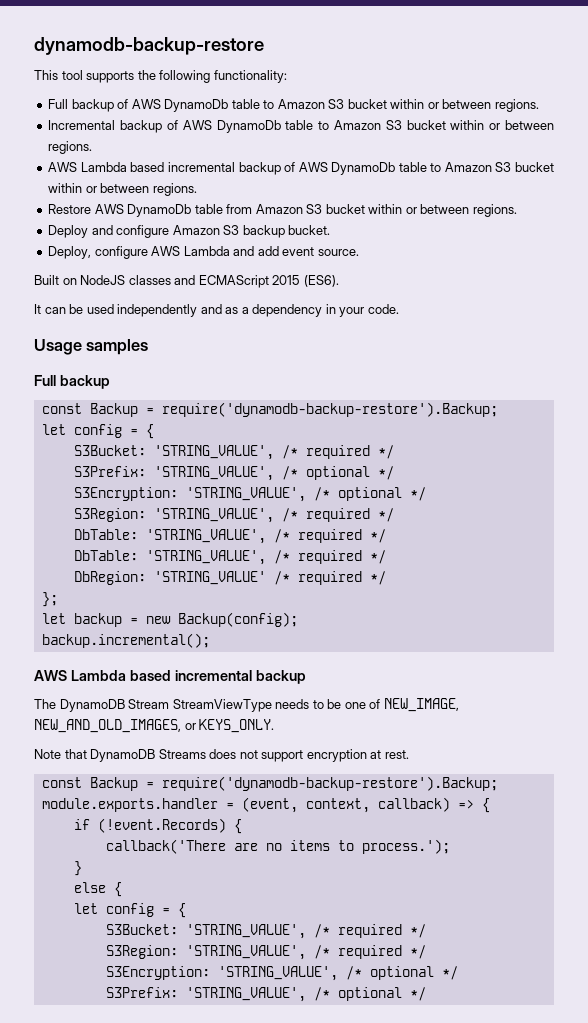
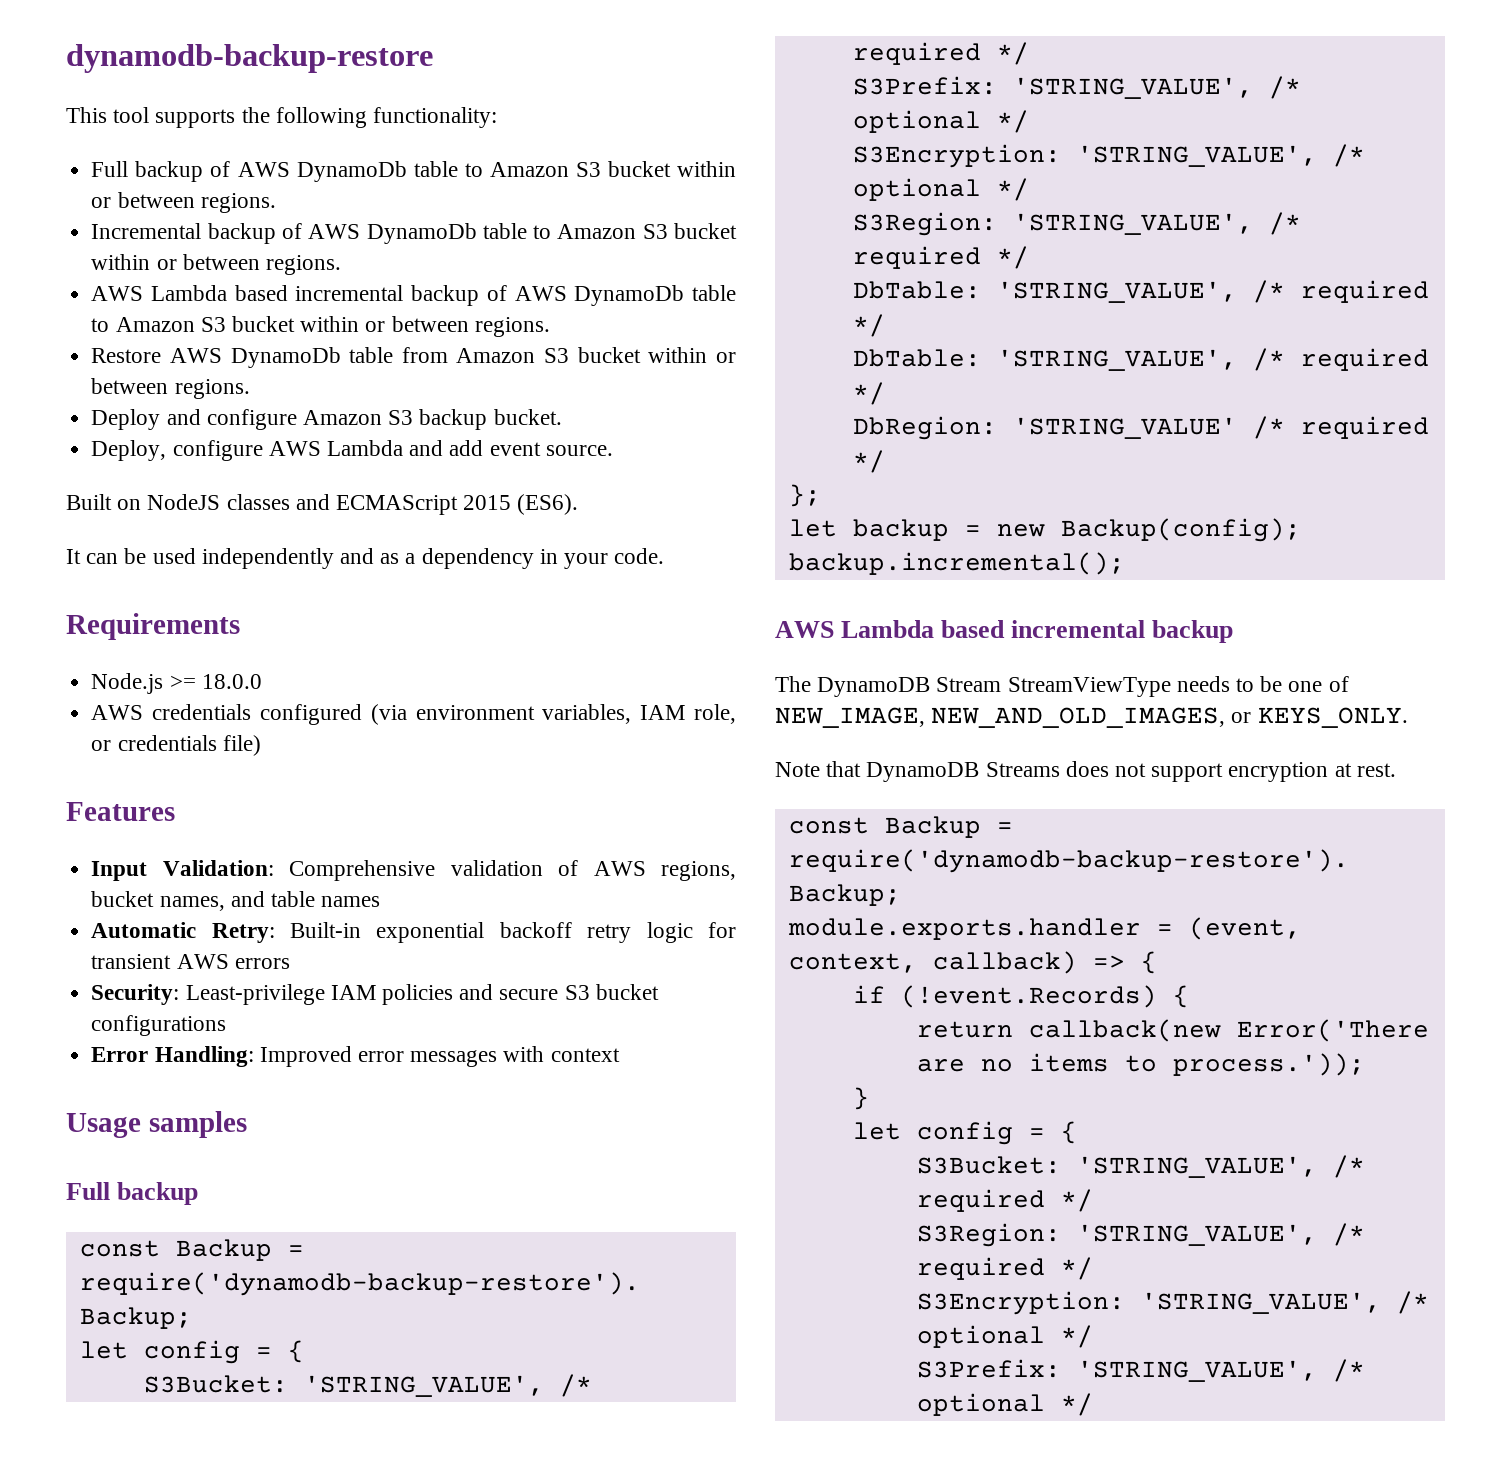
(399, 309) none -> [66,613,240,640] [91,673,262,694] [91,704,736,725] [91,735,261,756] [66,802,175,821] [91,860,737,881] [91,891,381,911] [91,922,736,943] [91,954,290,969] [91,984,659,1005] [91,1015,227,1036] [91,1046,620,1067] // Requirements // Node.js >= 18.0.0 // AWS credentials configured (via environment variables, IAM role, or credentials file) // Features // Input Validation: Comprehensive validation of AWS regions, bucket names, and table names // Automatic Retry: Built-in exponential backoff retry logic for transient AWS errors // Security: Least-privilege IAM policies and secure S3 bucket configurations // Error Handling: Improved error messages with context
[105,839,226,854] callback('There -> [916,1019,1429,1042] return callback(new Error('There
[361,839,450,854] process.'); -> [1172,1053,1365,1076] process.'));
[73,882,122,897] // else { -> (869, 1098) none

